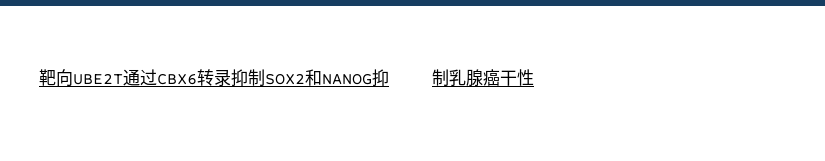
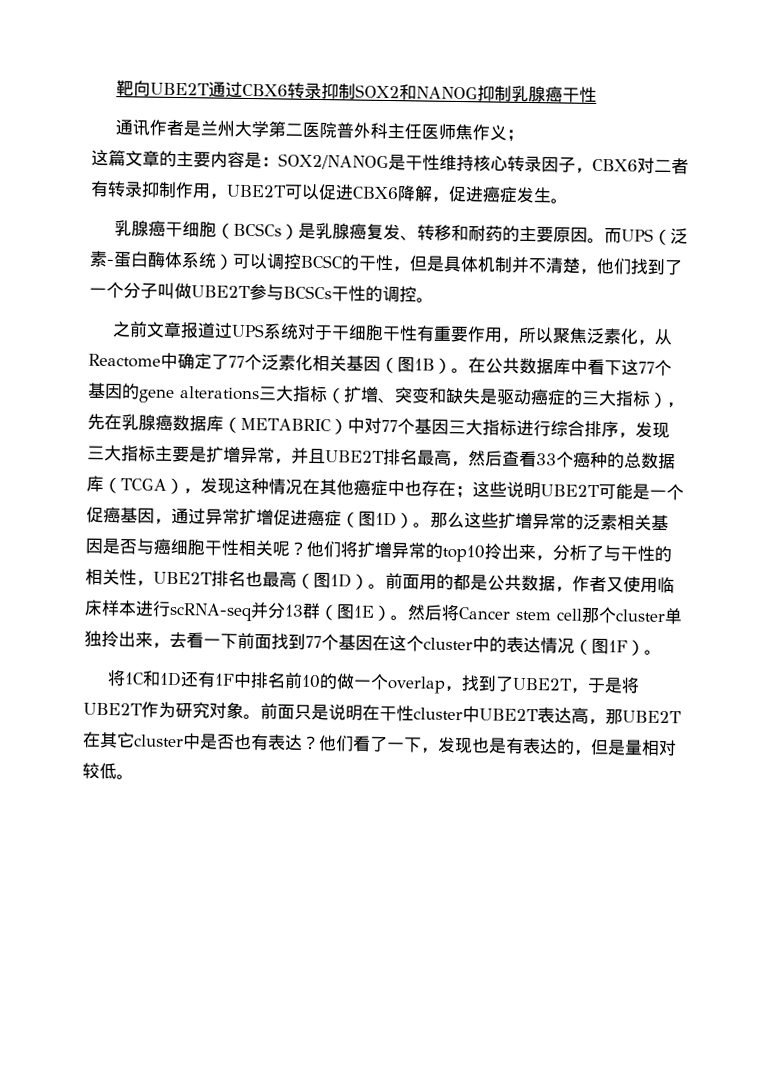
(534, 77) none -> [115,119,525,142] [91,149,689,175] [90,180,568,204] [114,220,689,246] [89,250,683,276] [89,281,434,303] [112,321,674,346] [88,352,672,377] [87,382,684,409] [87,413,670,439] [87,444,676,470] [86,475,684,501] [86,506,669,532] [85,537,672,563] [85,568,675,594] [84,599,683,625] [84,630,662,656] [107,670,641,694] [83,701,681,726] [82,731,677,757] [82,762,134,780] // 通讯作者是兰州大学第二医院普外科主任医师焦作义； // 这篇文章的主要内容是：SOX2/NANOG是干性维持核心转录因子，CBX6对二者有转录抑制作用，UBE2T可以促进CBX6降解，促进癌症发生。 // 乳腺癌干细胞（BCSCs）是乳腺癌复发、转移和耐药的主要原因。而UPS（泛素-蛋白酶体系统）可以调控BCSC的干性，但是具体机制并不清楚，他们找到了一个分子叫做UBE2T参与BCSCs干性的调控。 // 之前文章报道过UPS系统对于干细胞干性有重要作用，所以聚焦泛素化，从Reactome中确定了77个泛素化相关基因（图1B）。在公共数据库中看下这77个基因的gene alterations三大指标（扩增、突变和缺失是驱动癌症的三大指标），先在乳腺癌数据库（METABRIC）中对77个基因三大指标进行综合排序，发现三大指标主要是扩增异常，并且UBE2T排名最高，然后查看33个癌种的总数据库（TCGA），发现这种情况在其他癌症中也存在；这些说明UBE2T可能是一个促癌基因，通过异常扩增促进癌症（图1D）。那么这些扩增异常的泛素相关基因是否与癌细胞干性相关呢？他们将扩增异常的top10拎出来，分析了与干性的相关性，UBE2T排名也最高（图1D）。前面用的都是公共数据，作者又使用临床样本进行scRNA-seq并分13群（图1E）。然后将Cancer stem cell那个cluster单独拎出来，去看一下前面找到77个基因在这个cluster中的表达情况（图1F）。 // 将1C和1D还有1F中排名前10的做一个overlap，找到了UBE2T，于是将UBE2T作为研究对象。前面只是说明在干性cluster中UBE2T表达高，那UBE2T在其它cluster中是否也有表达？他们看了一下，发现也是有表达的，但是量相对较低。

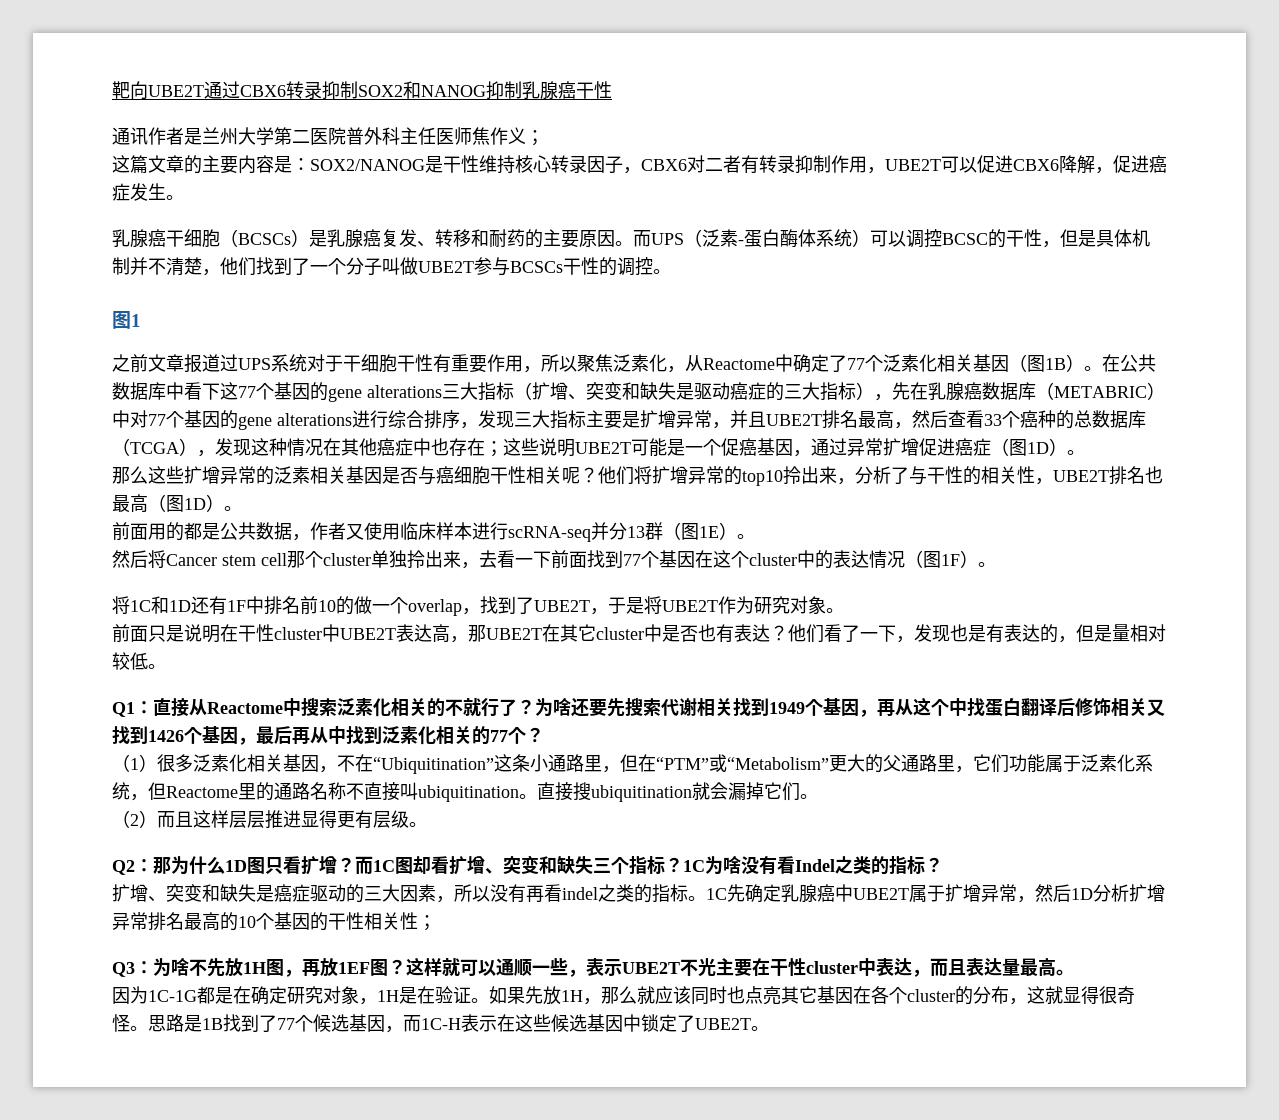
(434, 300) none -> [112,310,141,329] // 图1
[447,419,517,436] 三大指标 -> [220,410,352,430] 的gene alterations
(431, 525) none -> (1085, 452) //
(386, 586) none -> (242, 508) //
(408, 618) none -> (755, 536) //
(261, 716) none -> (844, 610) //
(134, 777) none -> [112,697,1165,717] [112,726,544,745] [112,754,1153,774] [112,782,818,802] [112,810,427,829] [112,855,943,875] [112,884,1165,903] [112,912,436,931] [112,957,1074,977] [112,986,1135,1005] [112,1014,769,1033] // Q1：直接从Reactome中搜索泛素化相关的不就行了？为啥还要先搜索代谢相关找到1949个基因，再从这个中找蛋白翻译后修饰相关又找到1426个基因，最后再从中找到泛素化相关的77个？ // （1）很多泛素化相关基因，不在“Ubiquitination”这条小通路里，但在“PTM”或“Metabolism”更大的父通路里，它们功能属于泛素化系统，但Reactome里的通路名称不直接叫ubiquitination。直接搜ubiquitination就会漏掉它们。 // （2）而且这样层层推进显得更有层级。 // Q2：那为什么1D图只看扩增？而1C图却看扩增、突变和缺失三个指标？1C为啥没有看Indel之类的指标？ // 扩增、突变和缺失是癌症驱动的三大因素，所以没有再看indel之类的指标。1C先确定乳腺癌中UBE2T属于扩增异常，然后1D分析扩增异常排名最高的10个基因的干性相关性； // Q3：为啥不先放1H图，再放1EF图？这样就可以通顺一些，表示UBE2T不光主要在干性cluster中表达，而且表达量最高。 // 因为1C-1G都是在确定研究对象，1H是在验证。如果先放1H，那么就应该同时也点亮其它基因在各个cluster的分布，这就显得很奇怪。思路是1B找到了77个候选基因，而1C-H表示在这些候选基因中锁定了UBE2T。

